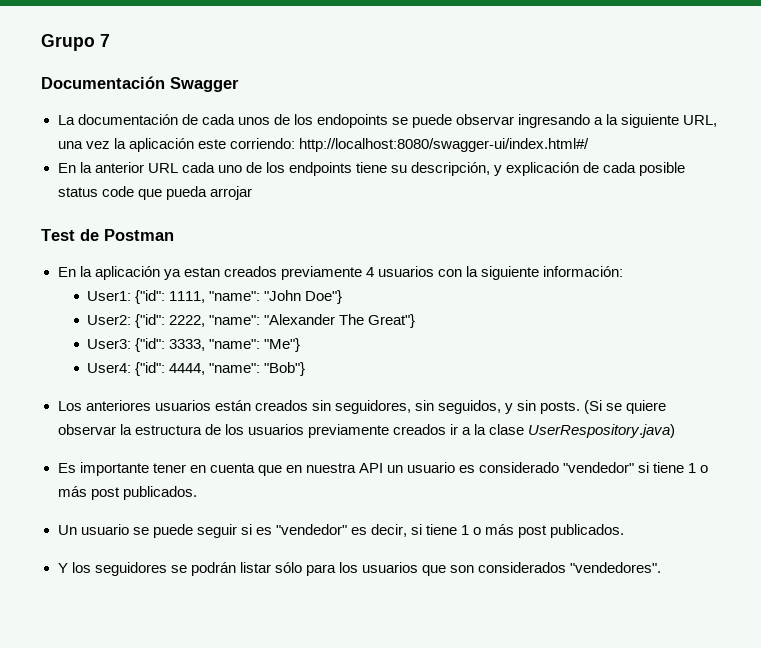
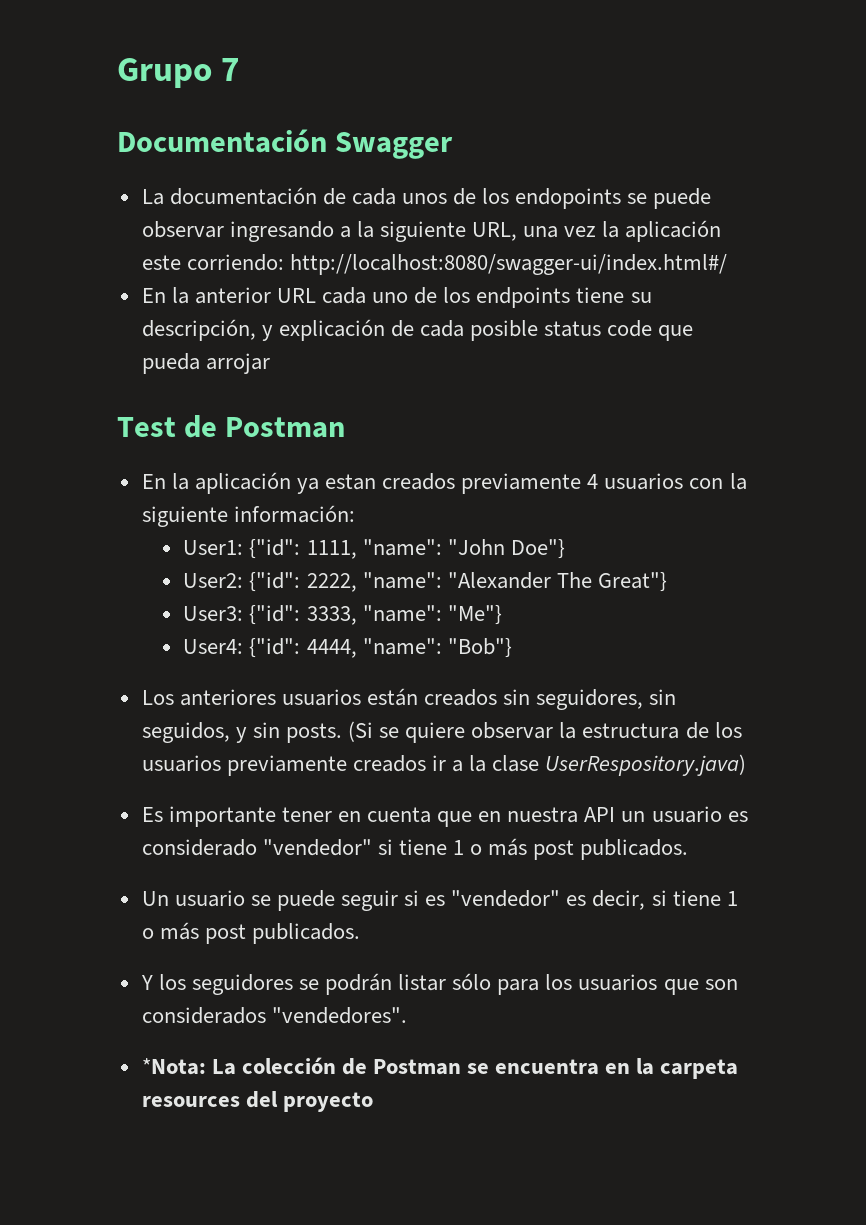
(662, 567) none -> [141,1057,739,1079] [141,1091,373,1112] // *Nota: La colección de Postman se encuentra en la carpeta resources del proyecto

